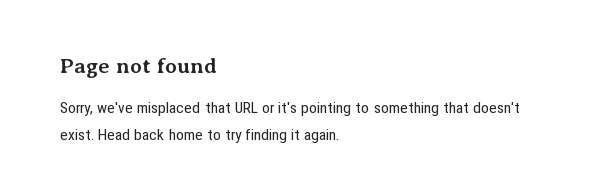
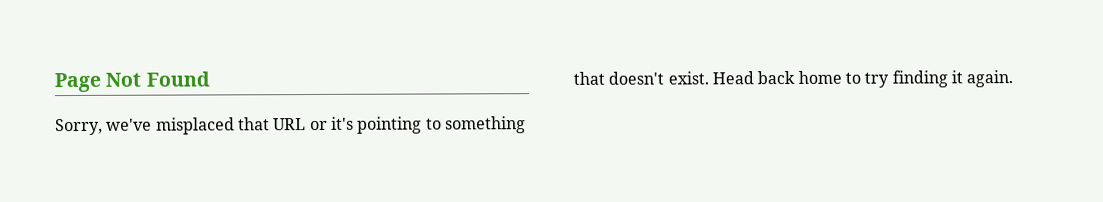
[115,58,217,73] not found -> [105,71,210,87] Not Found

